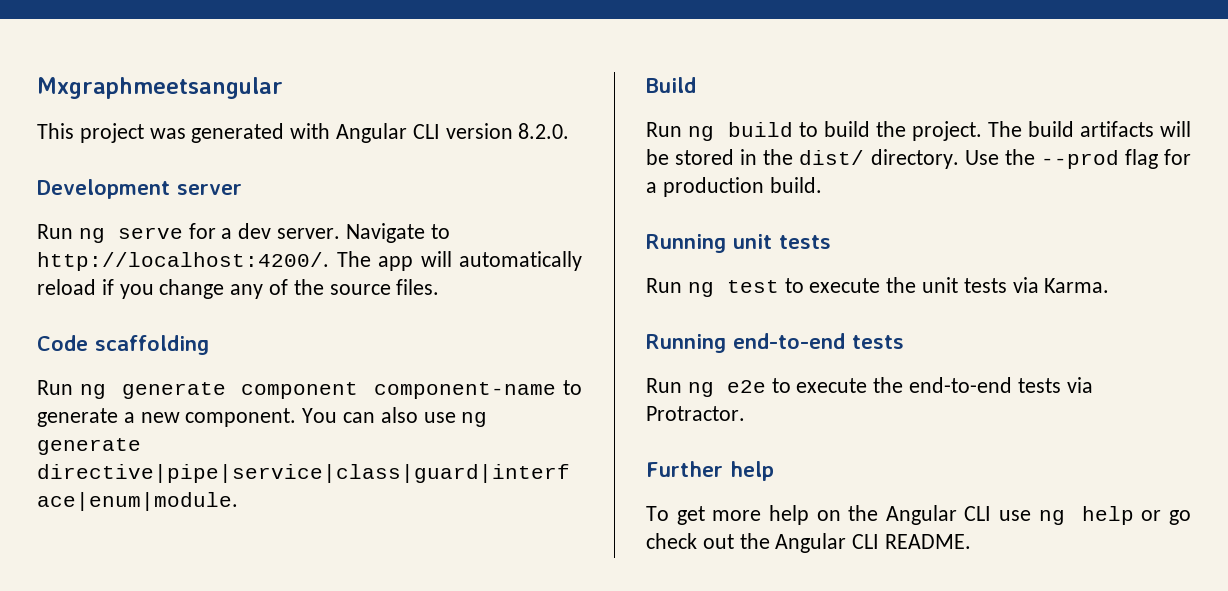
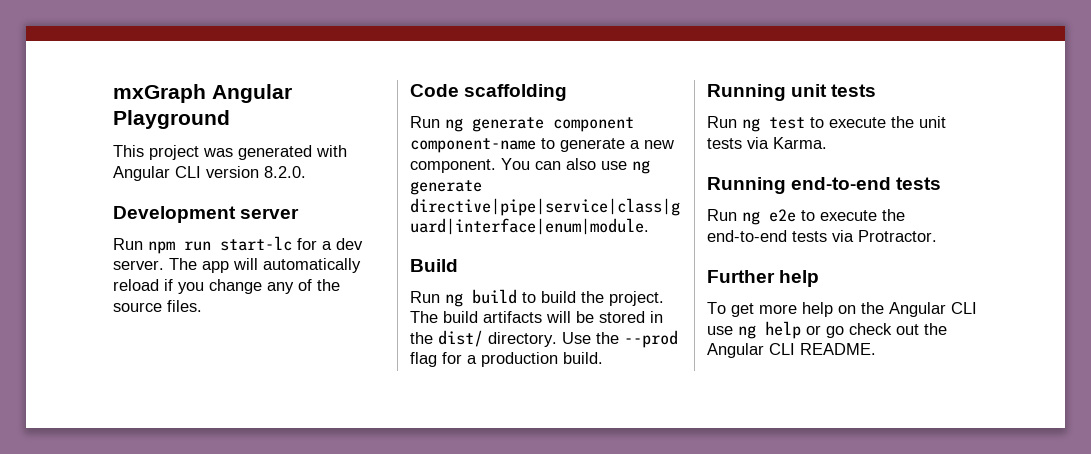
[37,77,283,99] Mxgraphmeetsangular -> [113,84,292,103] [113,110,230,129] mxGraph Angular Playground
[78,227,183,243] ng serve -> [148,236,292,254] npm run start-lc
[345,223,450,243] [37,252,329,271] Navigate to http://localhost:4200/. -> (164, 265) none

